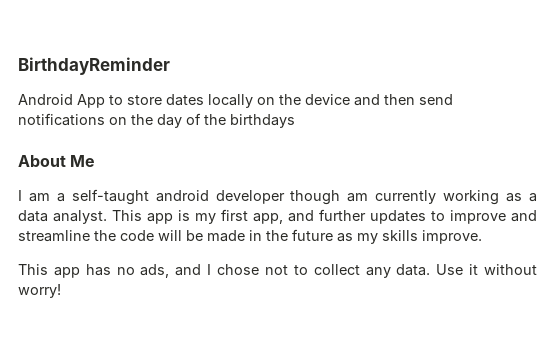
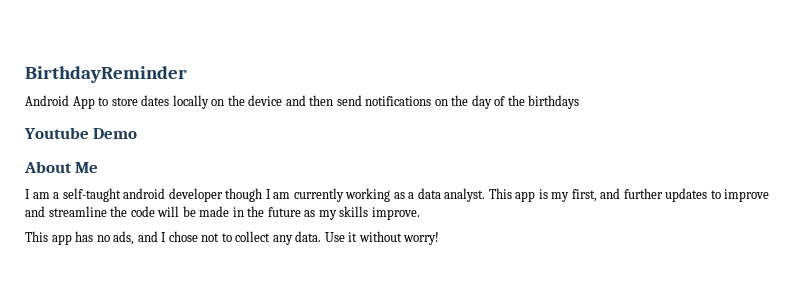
(295, 121) none -> [24,127,138,139] // Youtube Demo
(341, 197) none -> [265,189,271,199] I
[221,209,283,224] first app, -> [571,189,597,202] first,

